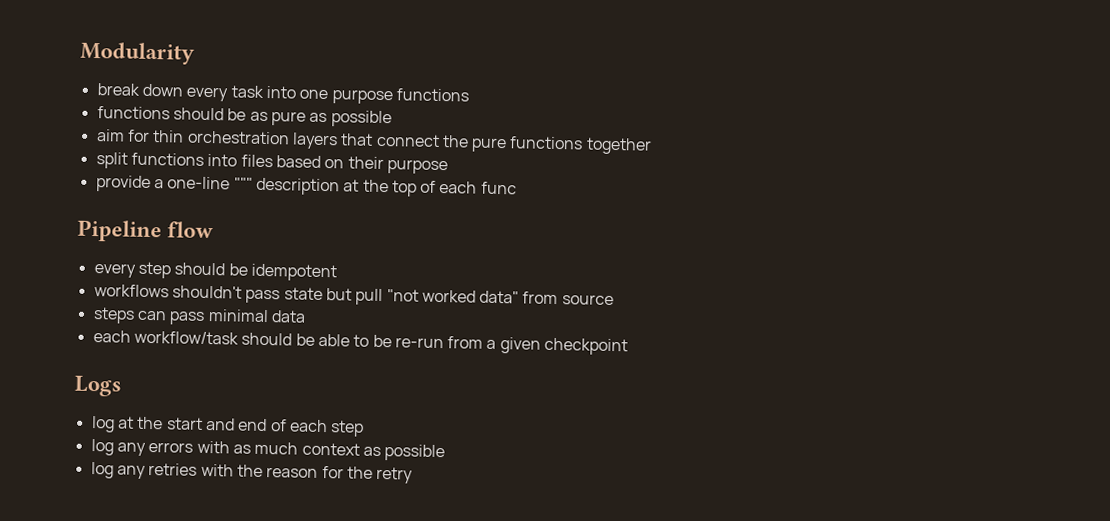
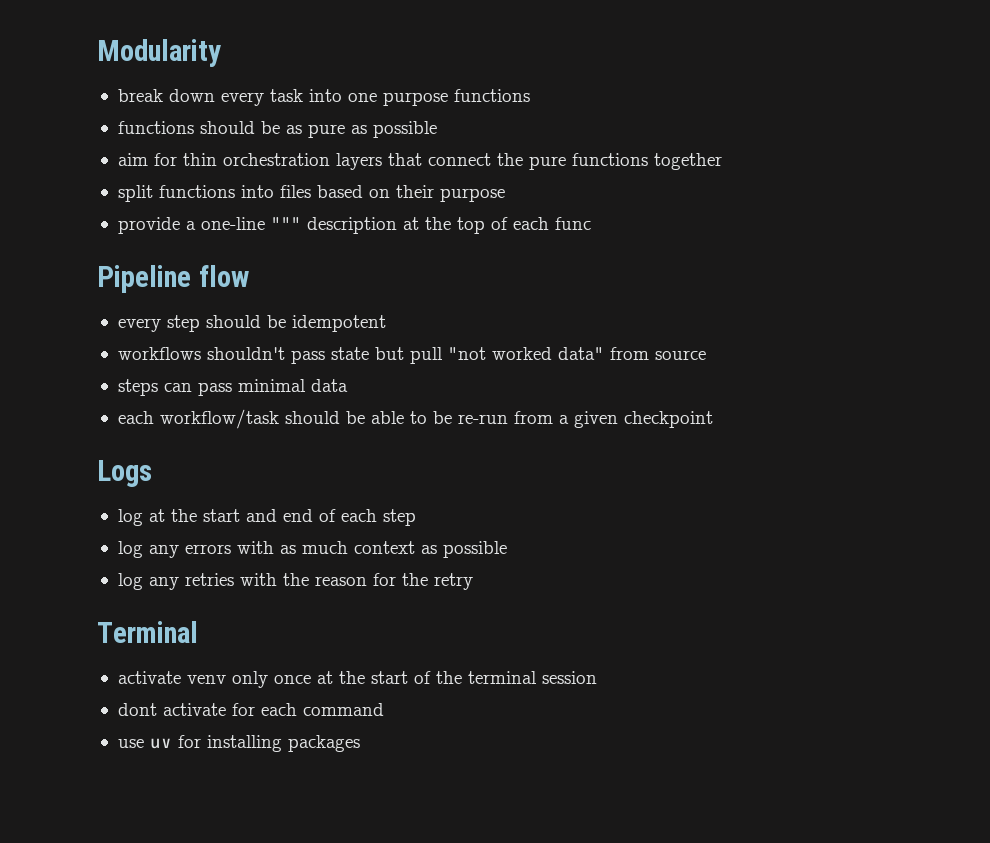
(414, 475) none -> [97,621,198,643] [117,671,597,688] [117,703,384,716] [117,735,360,752] // Terminal // activate venv only once at the start of the terminal session // dont activate for each command // use uv for installing packages

